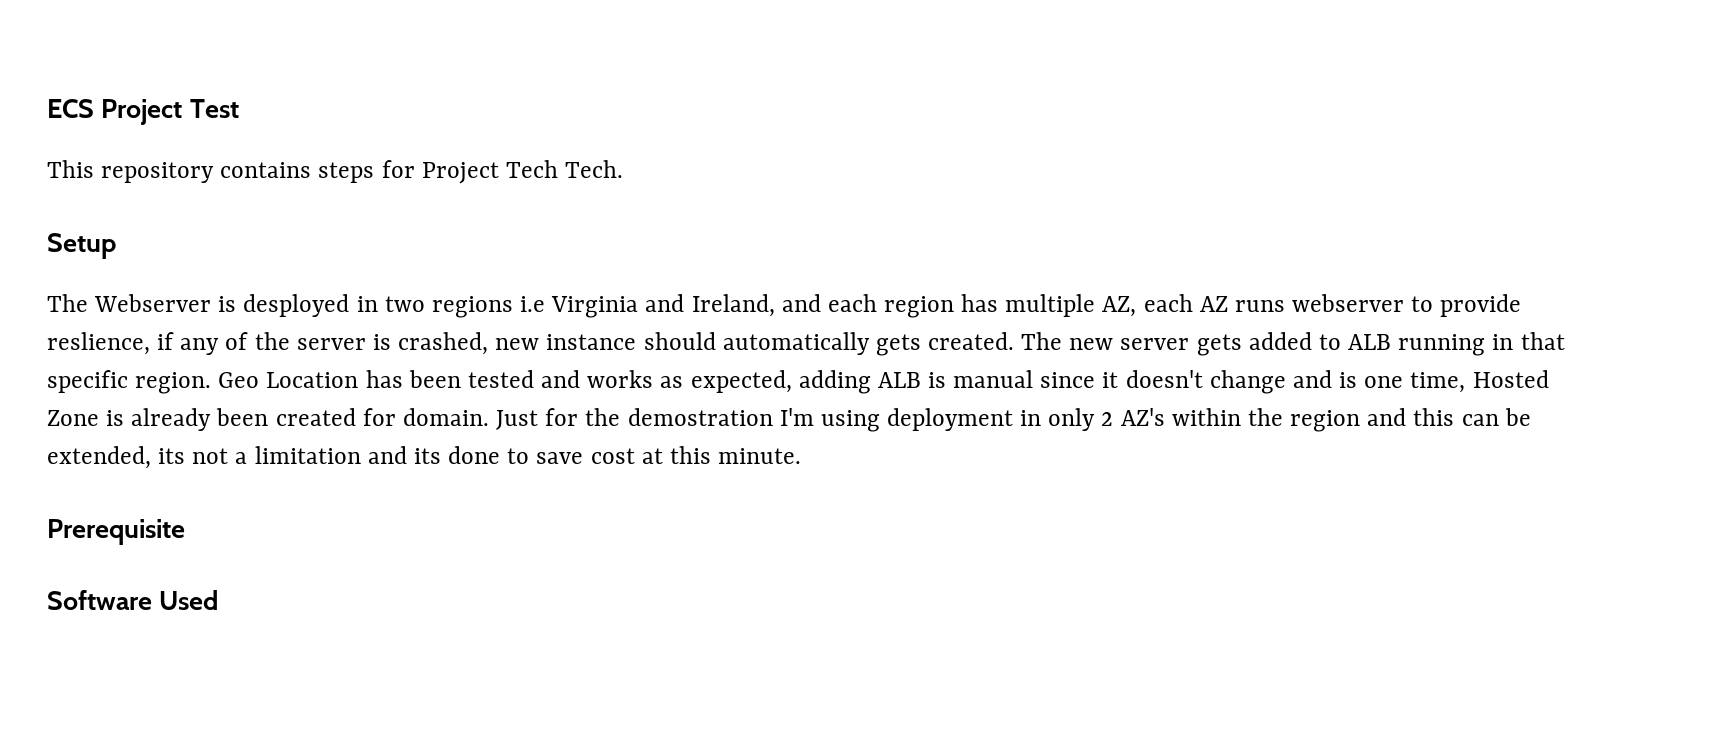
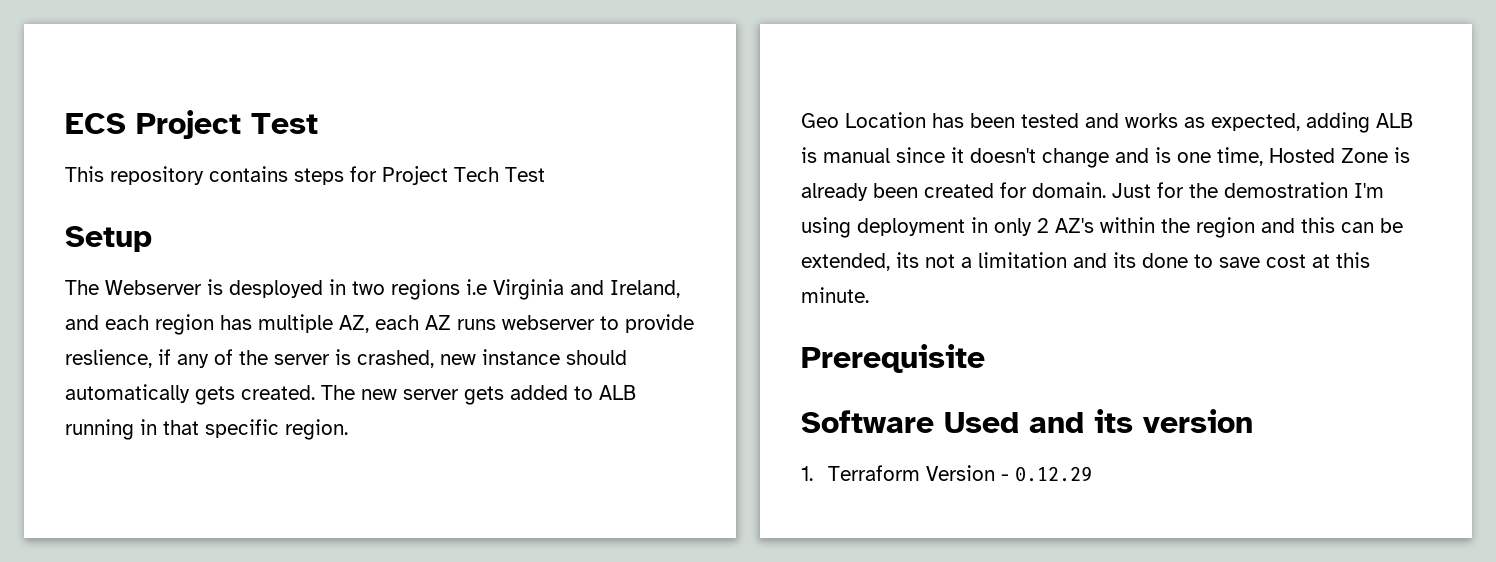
[565,160,624,178] Tech. -> [505,167,545,182] Test
(212, 383) none -> (348, 429) //
(219, 600) none -> [1029,409,1253,433] [801,465,1092,482] and its version // 1. Terraform Version - 0.12.29

